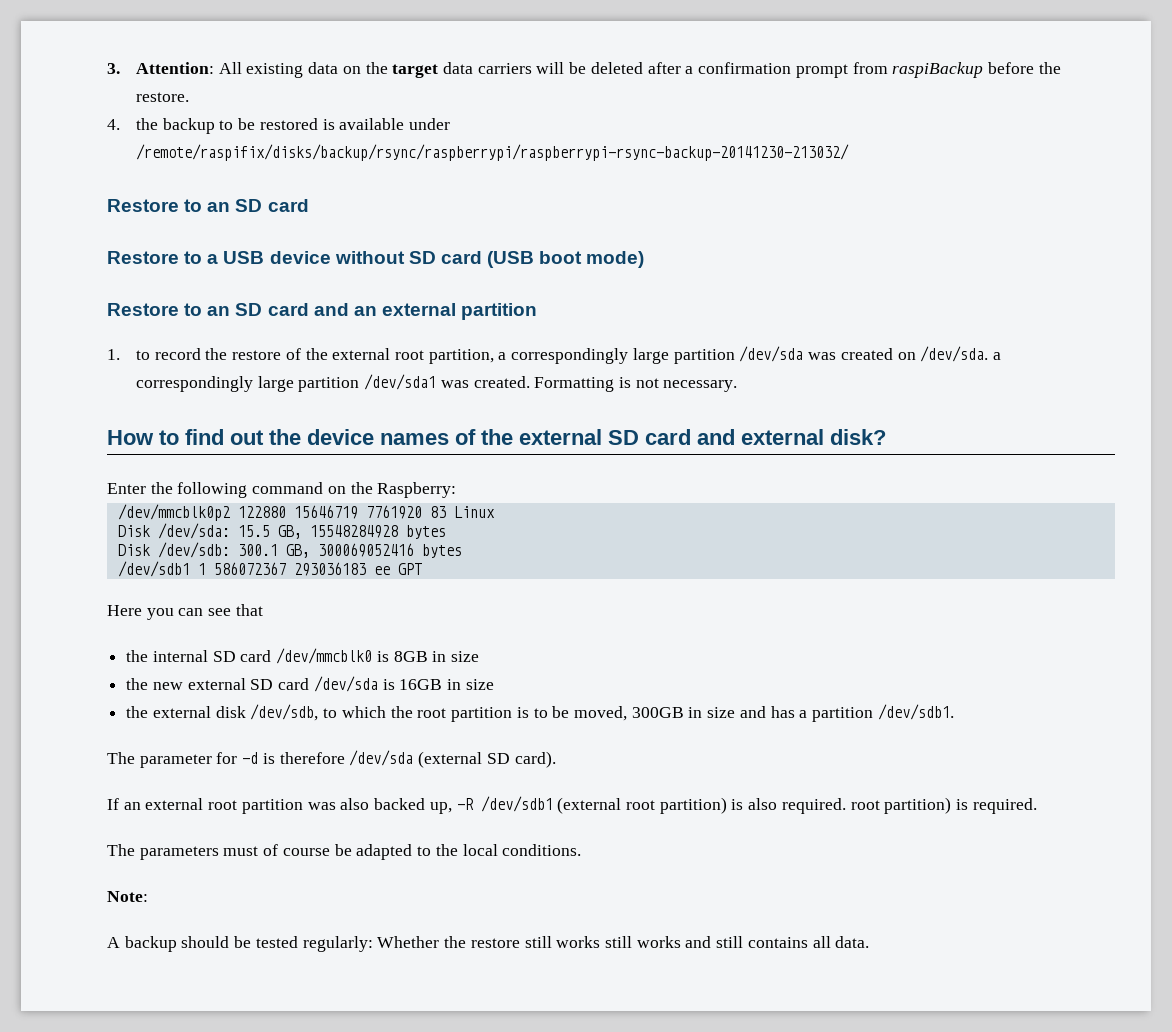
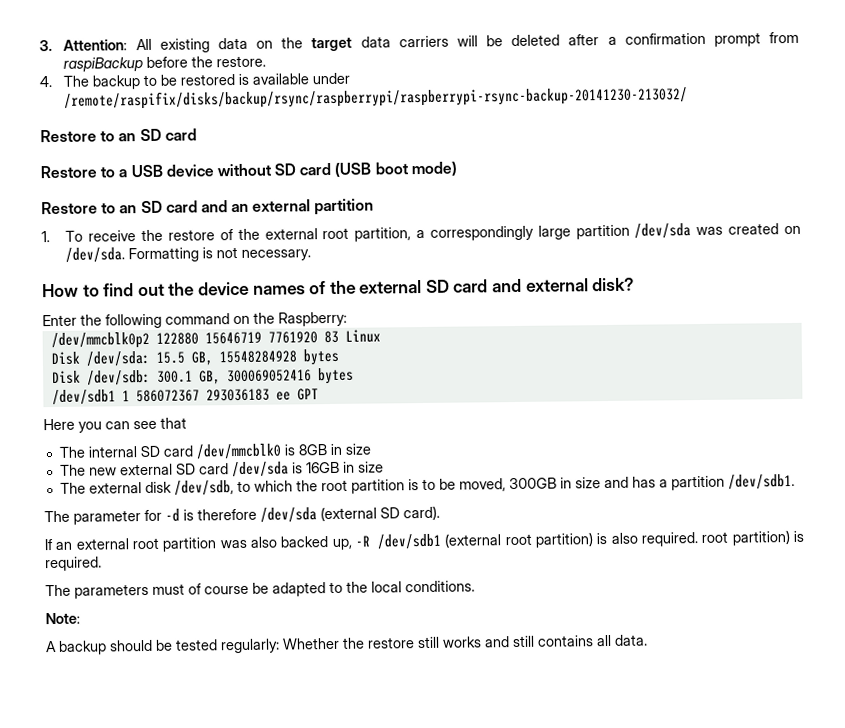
[135,118,158,130] the -> [63,75,90,87] The
[135,348,201,360] to record -> [65,230,137,242] To receive
[992,352,1001,360] [135,374,530,392] a correspondingly large partition /dev/sda1 was created. -> (126, 255) none
[126,650,149,662] the -> [58,446,85,458] The
[126,678,149,690] the -> [59,464,86,476] The
[126,706,149,718] the -> [59,482,86,494] The
[604,936,681,948] still works -> (482, 642) none

